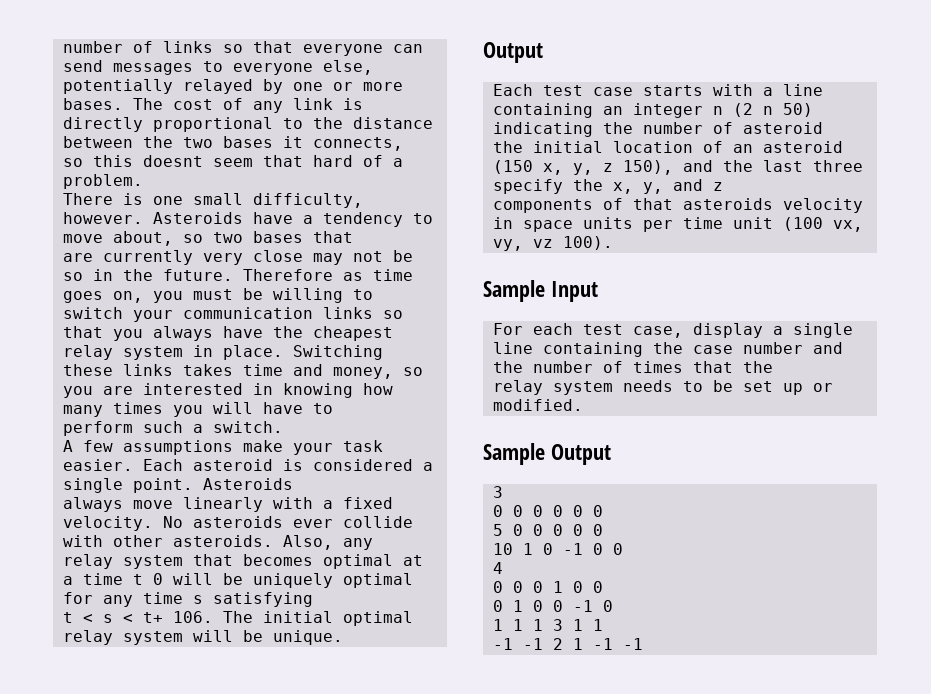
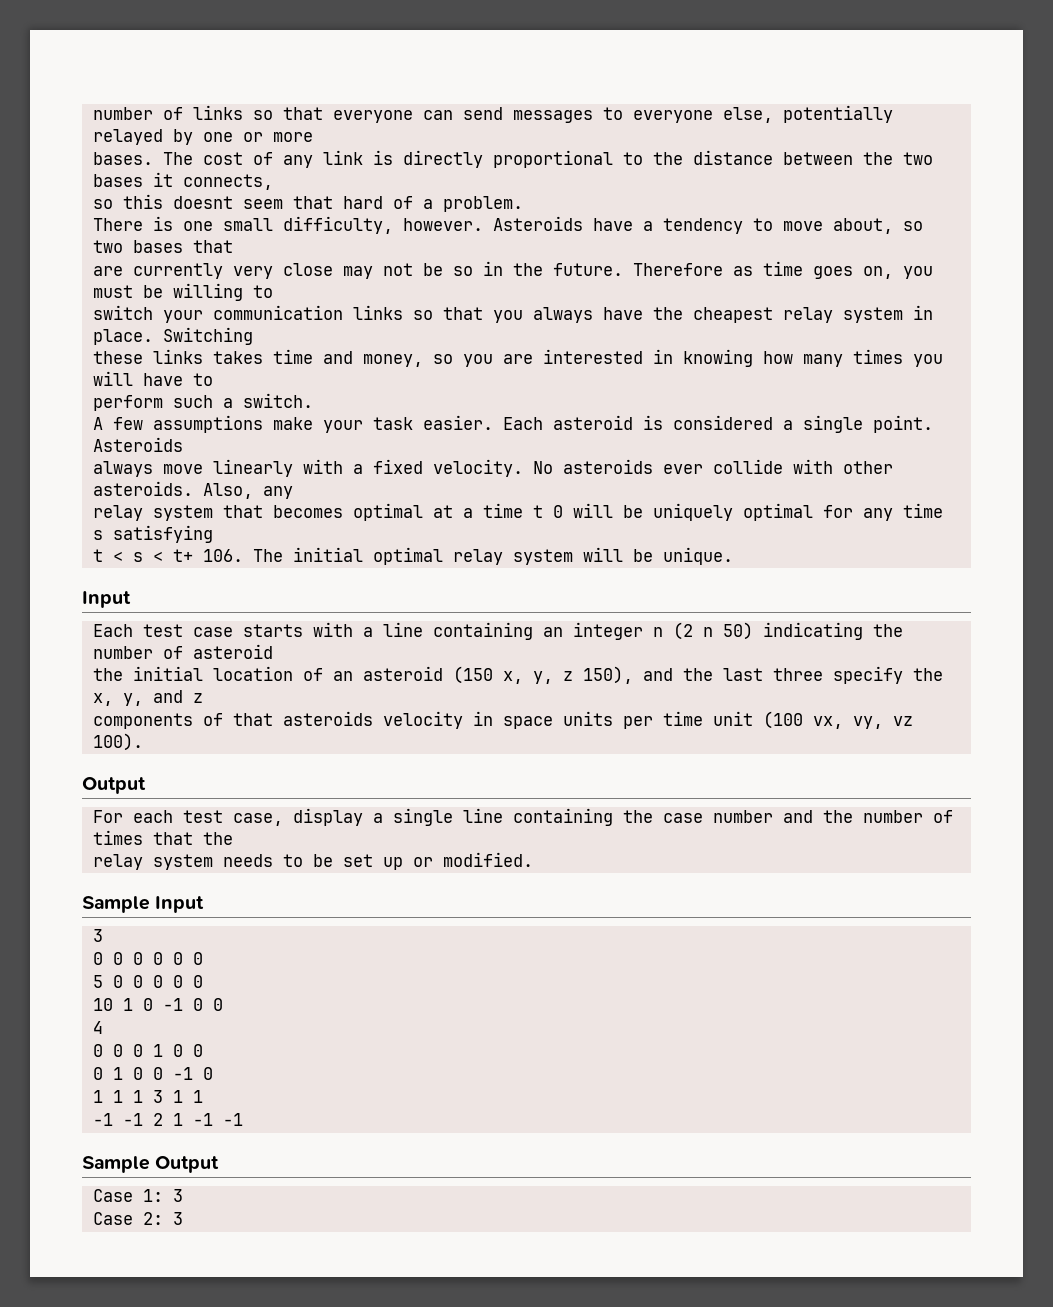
[483,42,543,63] Output -> [82,591,131,608] Input
[483,280,598,302] Sample Input -> [82,777,146,794] Output
[550,444,611,465] Output -> [155,896,205,913] Input
(643, 644) none -> [82,1156,220,1173] [92,1189,183,1202] [92,1212,183,1225] // Sample Output // Case 1: 3 // Case 2: 3

